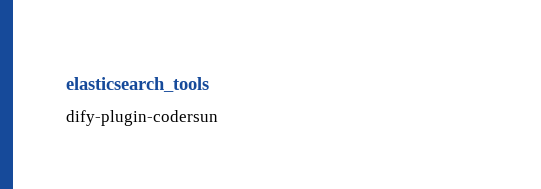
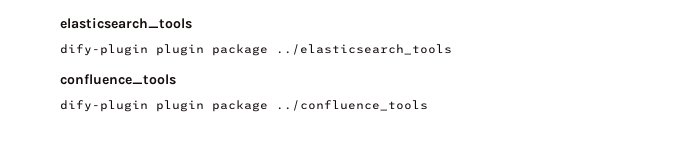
[66,110,218,126] dify-plugin-codersun -> [60,44,452,56] [60,74,176,85] [60,100,428,112] dify-plugin plugin package ../elasticsearch_tools // confluence_tools // dify-plugin plugin package ../confluence_tools

